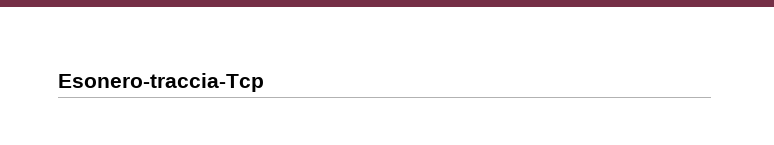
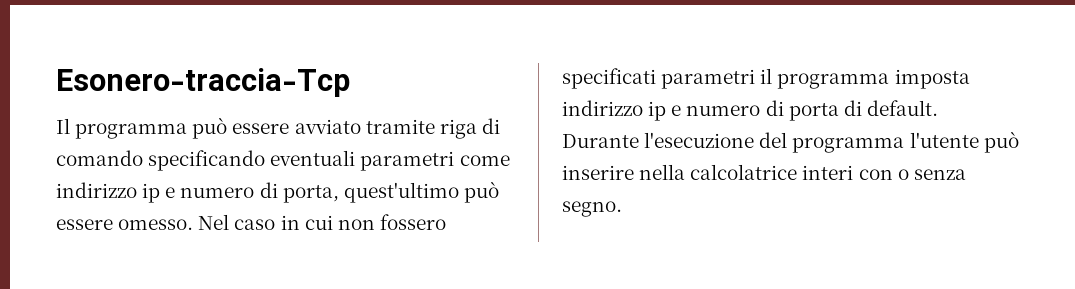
(264, 82) none -> [56,117,500,139] [56,150,510,171] [56,181,499,203] [56,214,446,230] [562,68,970,89] [562,100,938,121] [562,131,1019,153] [562,164,966,180] [562,201,622,217] // Il programma può essere avviato tramite riga di comando specificando eventuali parametri come indirizzo ip e numero di porta, quest'ultimo può essere omesso. Nel caso in cui non fossero specificati parametri il programma imposta indirizzo ip e numero di porta di default. Durante l'esecuzione del programma l'utente può inserire nella calcolatrice interi con o senza segno.

